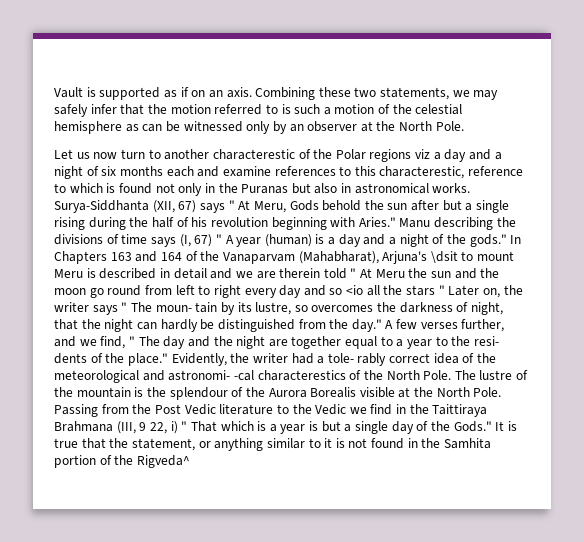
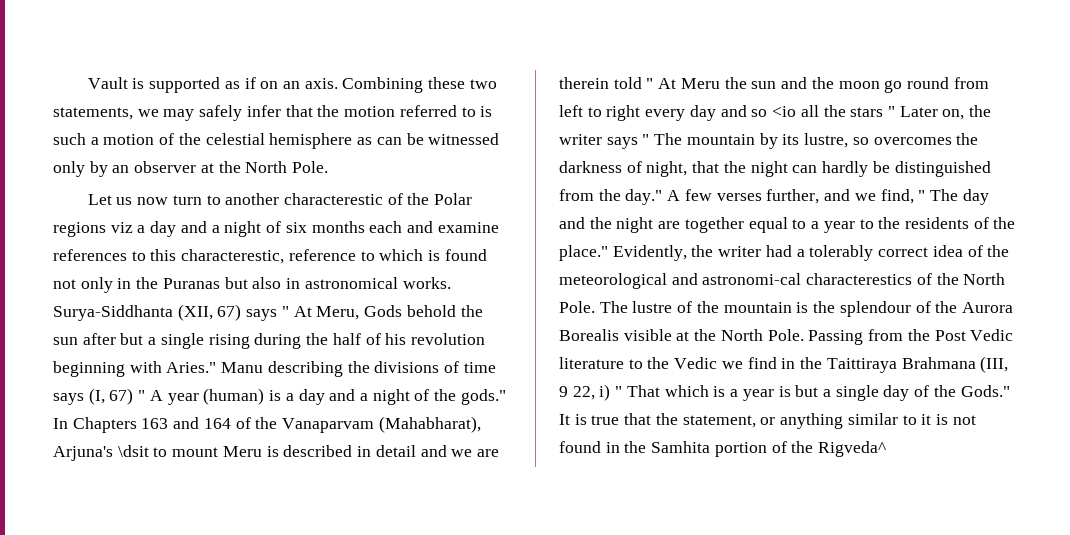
[155,302,218,313] moun- tain -> [686,134,755,145] mountain
[473,336,499,346] [54,353,87,364] resi- dents -> [904,217,969,229] residents
[327,353,387,366] tole- rably -> [809,245,874,261] tolerably
[168,370,254,381] astronomi- -cal -> [702,273,802,285] astronomi-cal

